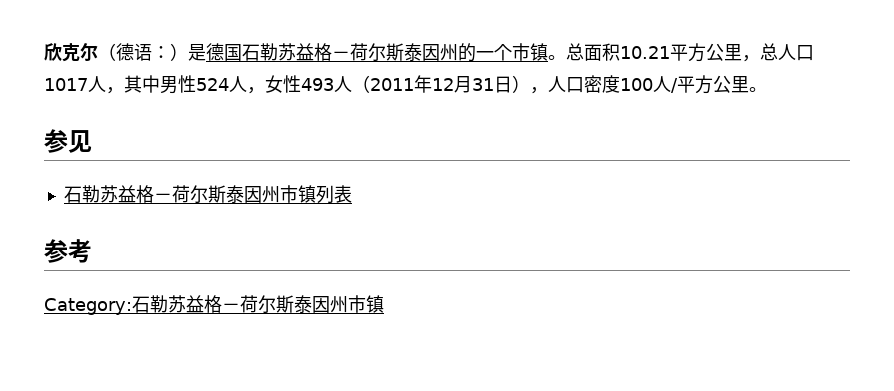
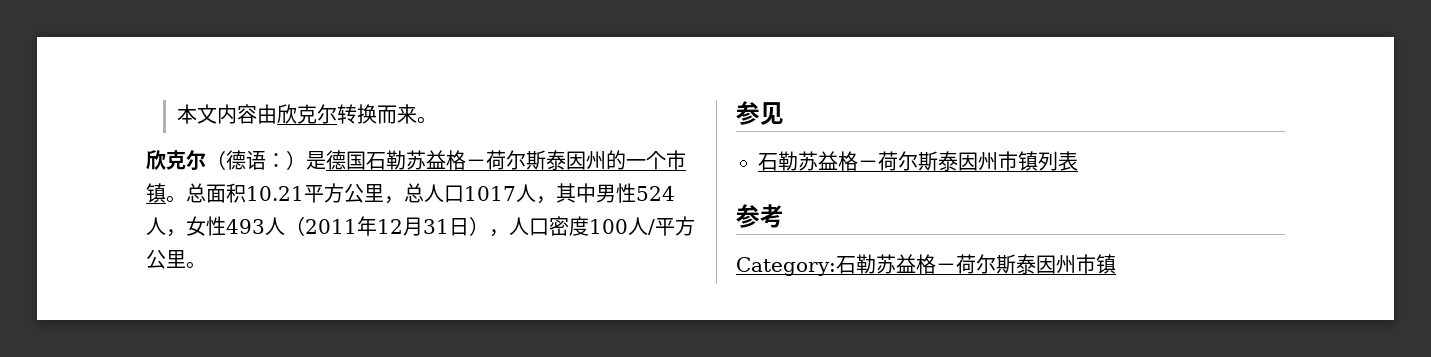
(44, 52) none -> [176,104,437,124] 本文内容由欣克尔转换而来。 //

